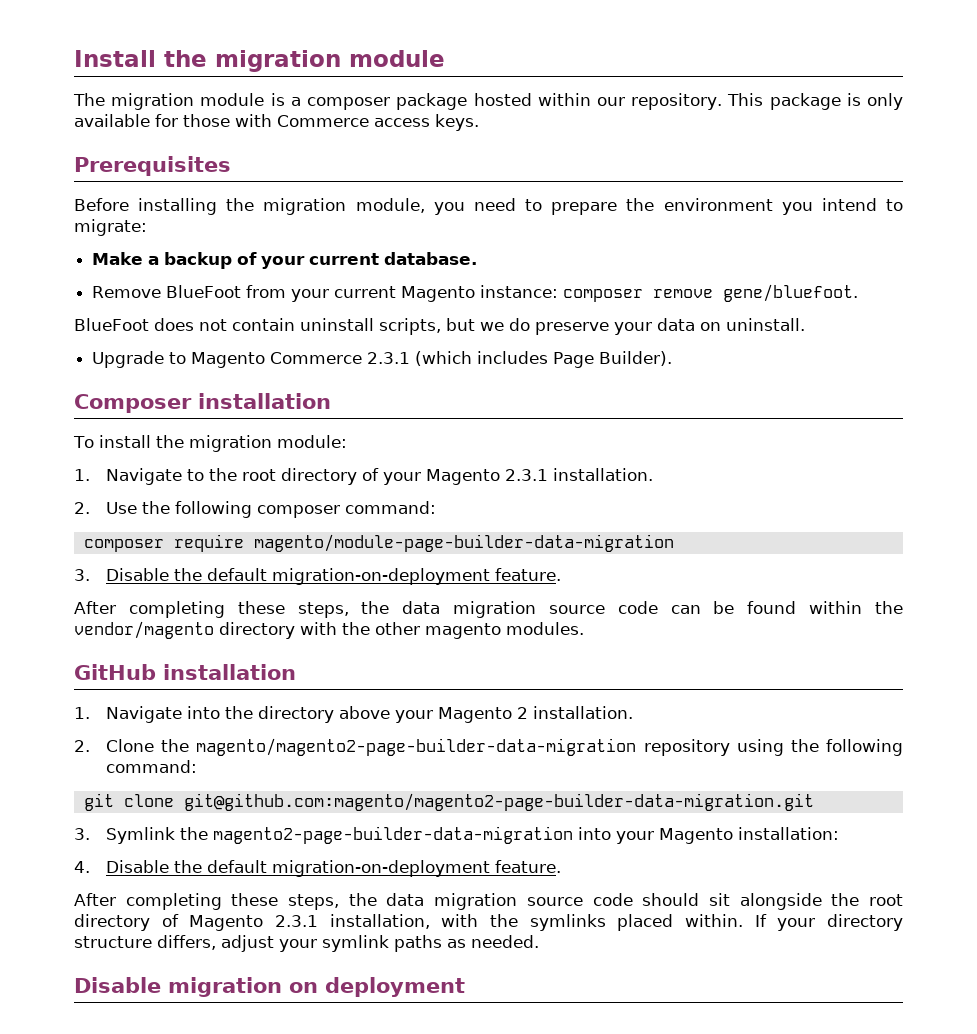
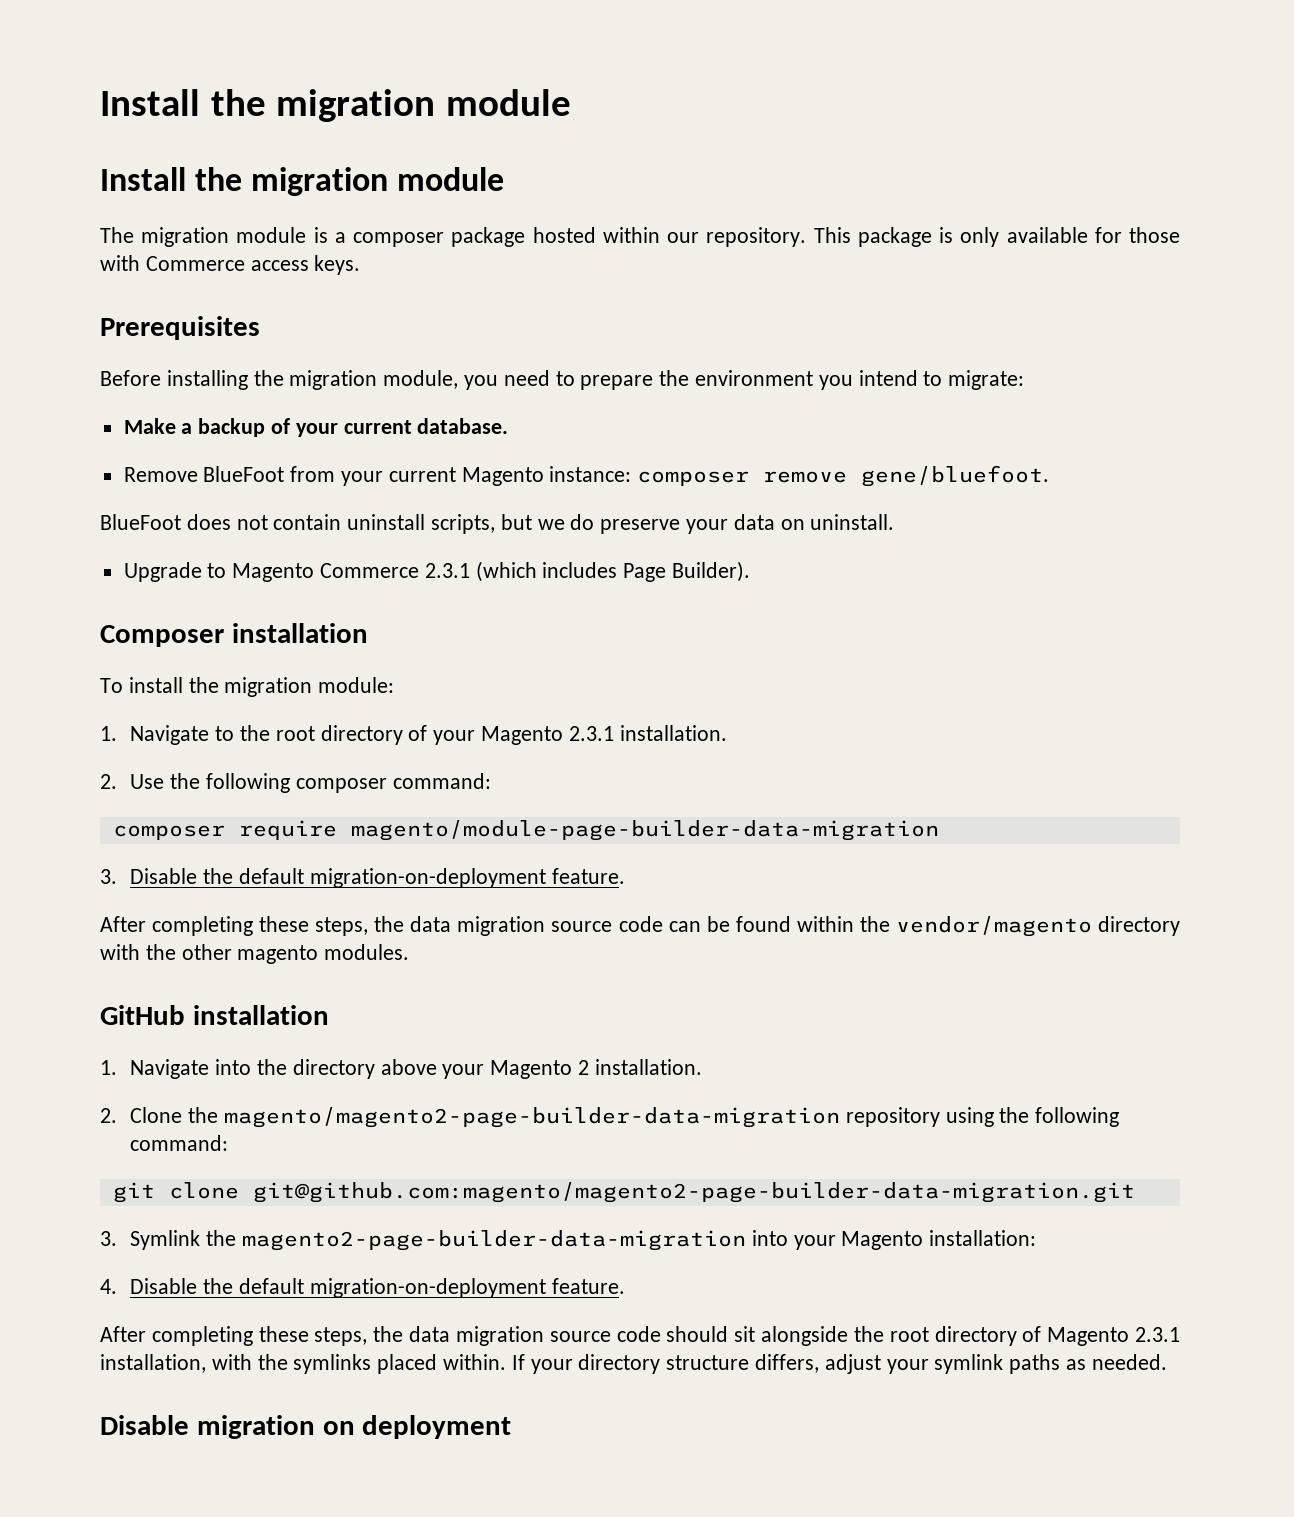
[74,50,445,72] Install the migration module -> [100,89,571,122] [100,167,505,196] Install the migration module // Install the migration module

